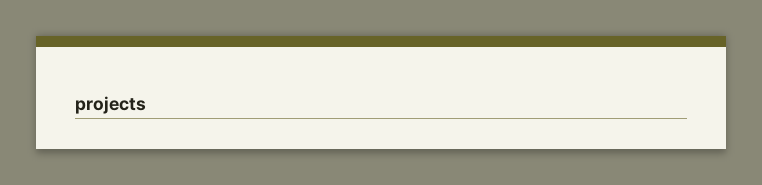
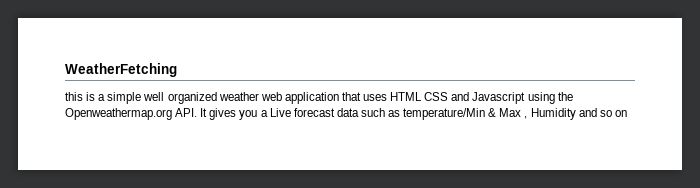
[75,96,146,114] projects -> [65,63,177,77] [65,92,573,104] [65,108,627,120] WeatherFetching // this is a simple well organized weather web application that uses HTML CSS and Javascript using the Openweathermap.org API. It gives you a Live forecast data such as temperature/Min & Max , Humidity and so on

